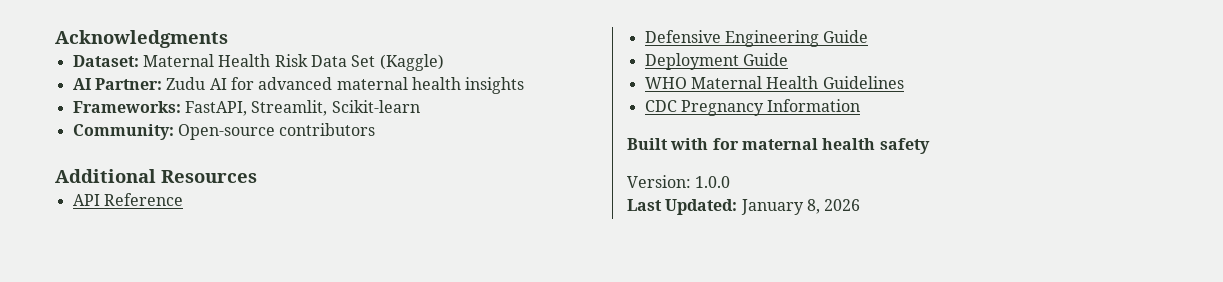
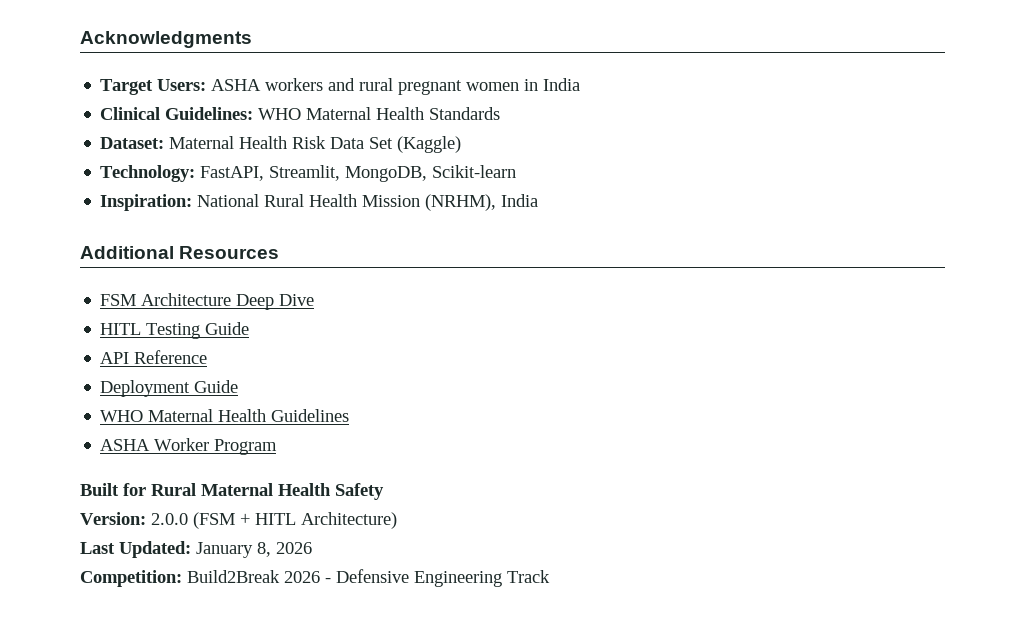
(228, 39) none -> [100,78,581,95] [100,107,501,120] // Target Users: ASHA workers and rural pregnant women in India // Clinical Guidelines: WHO Maternal Health Standards
[72,77,525,94] [72,101,181,113] AI Partner: Zudu AI for advanced maternal health insights // Frameworks: -> [100,165,196,182] Technology:
(328, 108) none -> [345,166,428,182] MongoDB,
[72,123,376,140] [55,169,257,183] Community: Open-source contributors // Additional Resources -> [100,194,539,211] [80,246,280,259] [100,293,315,310] [100,322,250,339] Inspiration: National Rural Health Mission (NRHM), India // Additional Resources // FSM Architecture Deep Dive // HITL Testing Guide
[644,30,869,47] // Defensive Engineering Guide -> (208, 357) none
[644,99,861,116] [627,138,930,154] [627,175,731,188] CDC Pregnancy Information // Built with for maternal health safety // Version: 1.0.0 -> [100,438,278,455] [80,483,384,500] [80,512,397,529] ASHA Worker Program // Built for Rural Maternal Health Safety // Version: 2.0.0 (FSM + HITL Architecture)
(861, 205) none -> [80,569,550,587] // Competition: Build2Break 2026 - Defensive Engineering Track

